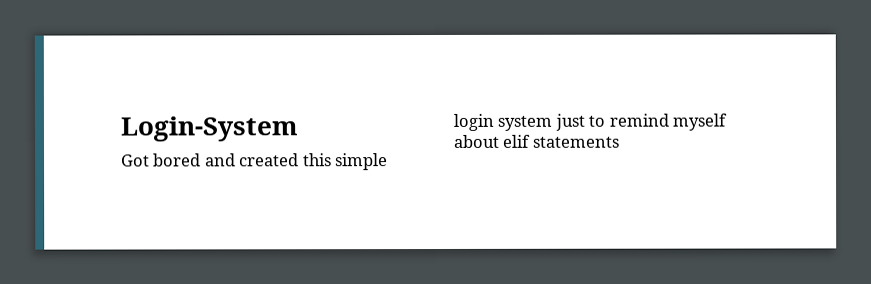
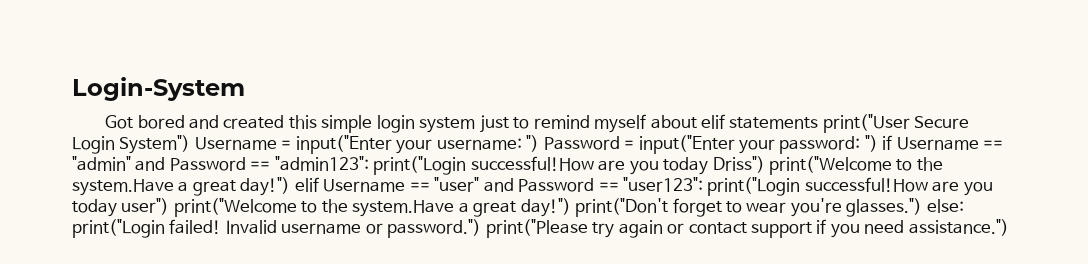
(620, 142) none -> [822,114,970,133] [72,135,1004,154] [72,156,943,175] [72,177,993,196] [72,198,964,217] [72,219,1009,238] print("User Secure Login System") Username = input("Enter your username: ") Password = input("Enter your password: ") if Username == "admin" and Password == "admin123": print("Login successful!How are you today Driss") print("Welcome to the system.Have a great day!") elif Username == "user" and Password == "user123": print("Login successful!How are you today user") print("Welcome to the system.Have a great day!") print("Don't forget to wear you're glasses.") else: print("Login failed! Invalid username or password.") print("Please try again or contact support if you need assistance.")

